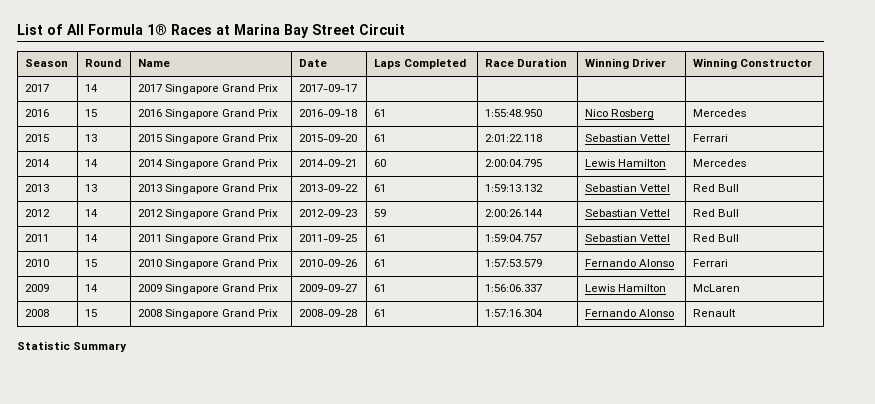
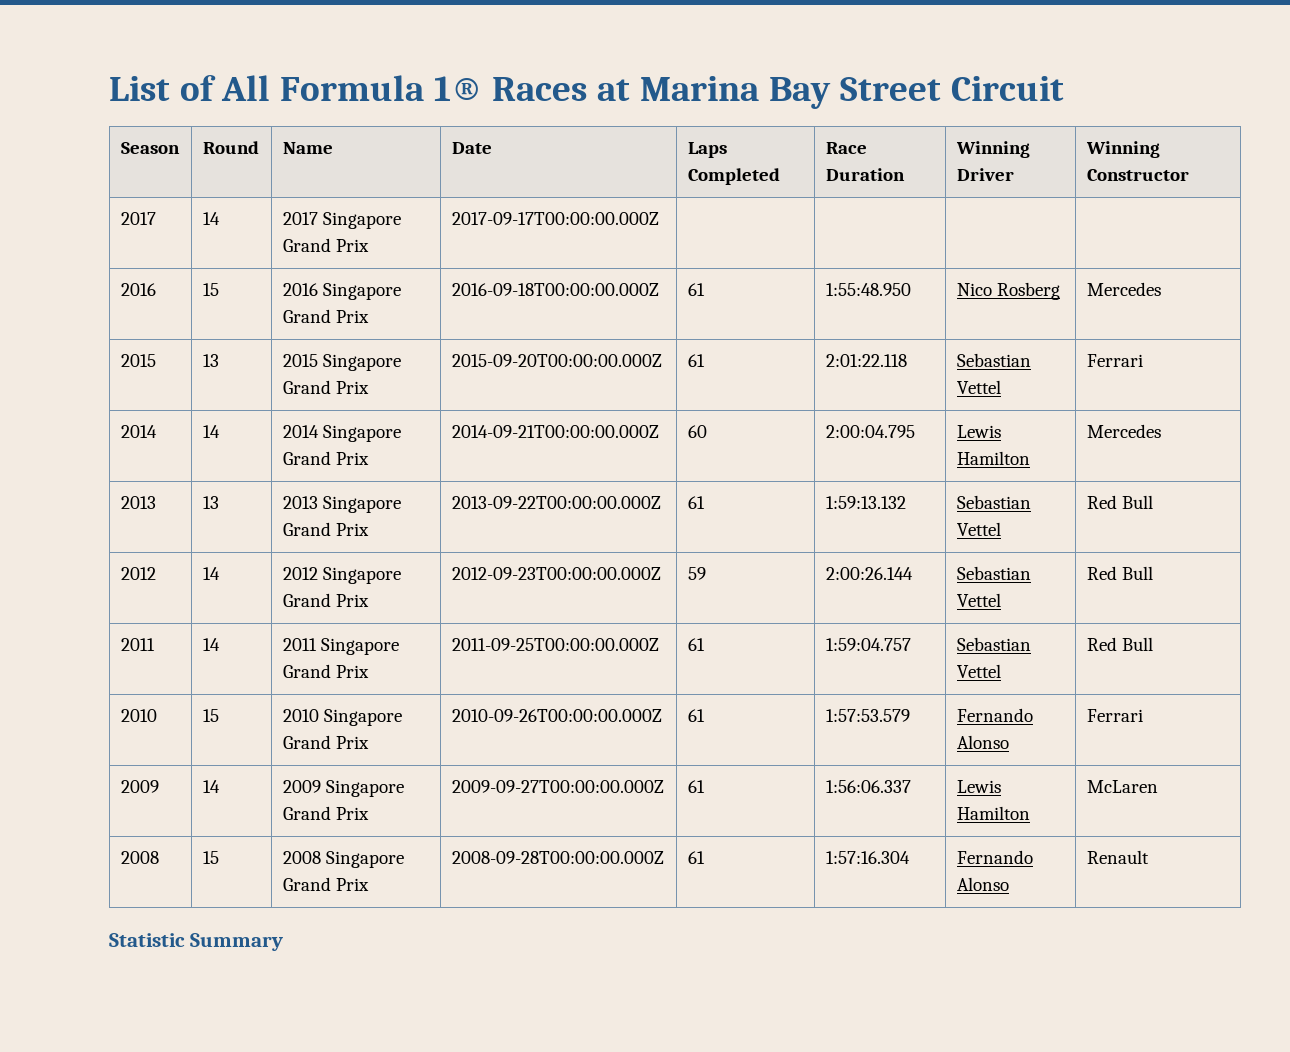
[298,84,357,92] 2017-09-17 -> [451,212,659,225] 2017-09-17T00:00:00.000Z
[298,109,357,117] 2016-09-18 -> [451,283,659,296] 2016-09-18T00:00:00.000Z
[298,134,357,142] 2015-09-20 -> [451,354,662,367] 2015-09-20T00:00:00.000Z
[298,159,357,167] 2014-09-21 -> [451,425,659,438] 2014-09-21T00:00:00.000Z
[298,184,358,192] 2013-09-22 -> [451,496,661,509] 2013-09-22T00:00:00.000Z
[298,209,357,217] 2012-09-23 -> [451,567,661,580] 2012-09-23T00:00:00.000Z
[298,234,357,242] 2011-09-25 -> [451,638,659,651] 2011-09-25T00:00:00.000Z
[298,259,357,267] 2010-09-26 -> [451,709,662,722] 2010-09-26T00:00:00.000Z
[298,284,357,292] 2009-09-27 -> [451,780,664,793] 2009-09-27T00:00:00.000Z
[298,309,357,317] 2008-09-28 -> [451,851,664,864] 2008-09-28T00:00:00.000Z

